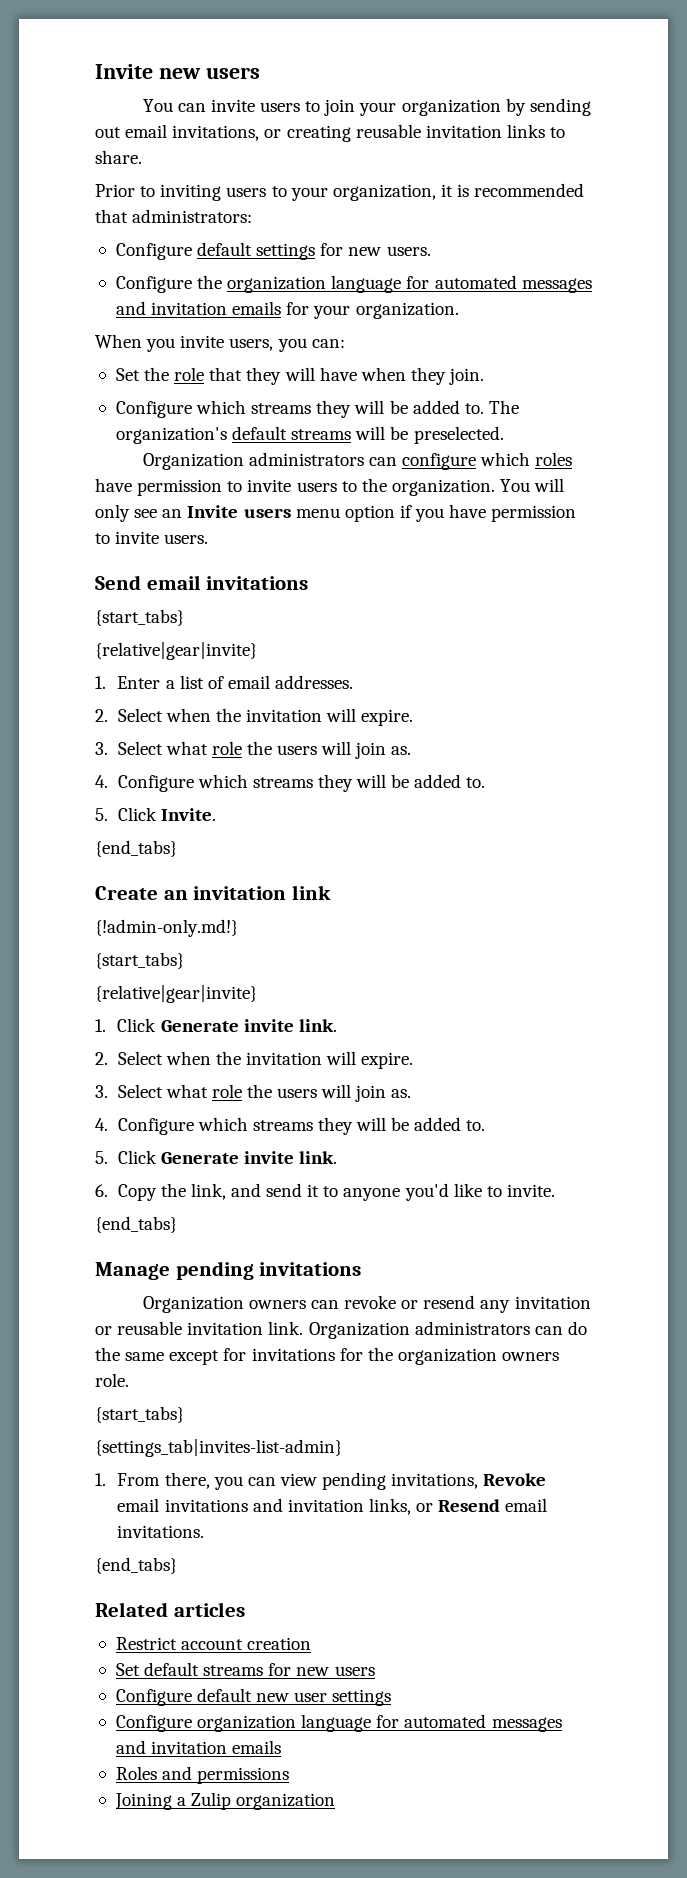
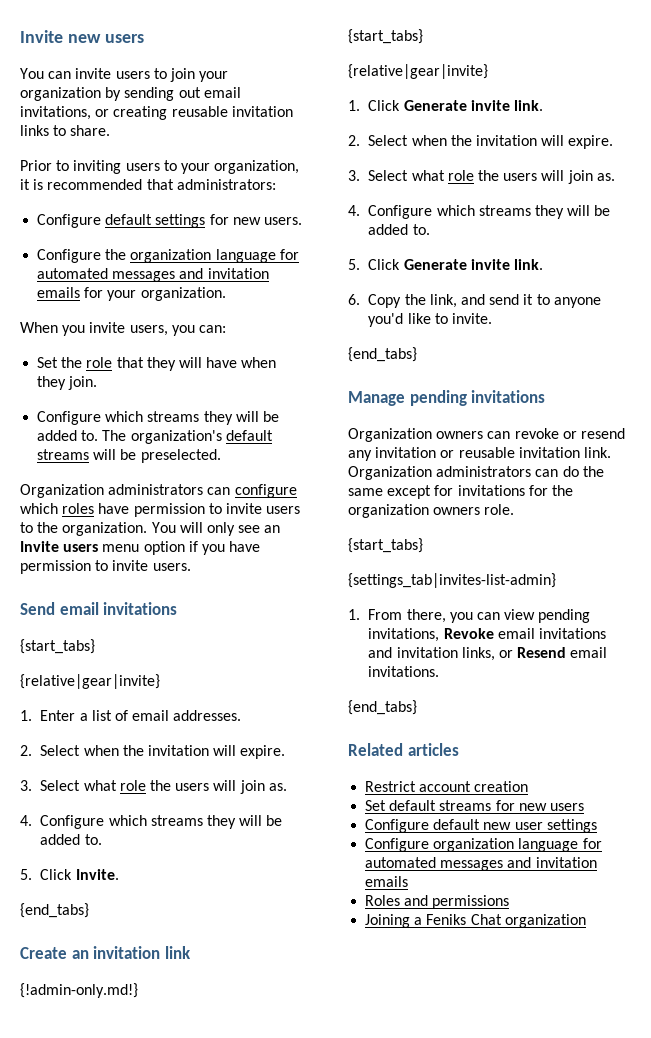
[191,1792,232,1810] Zulip -> [426,914,502,925] Feniks Chat

